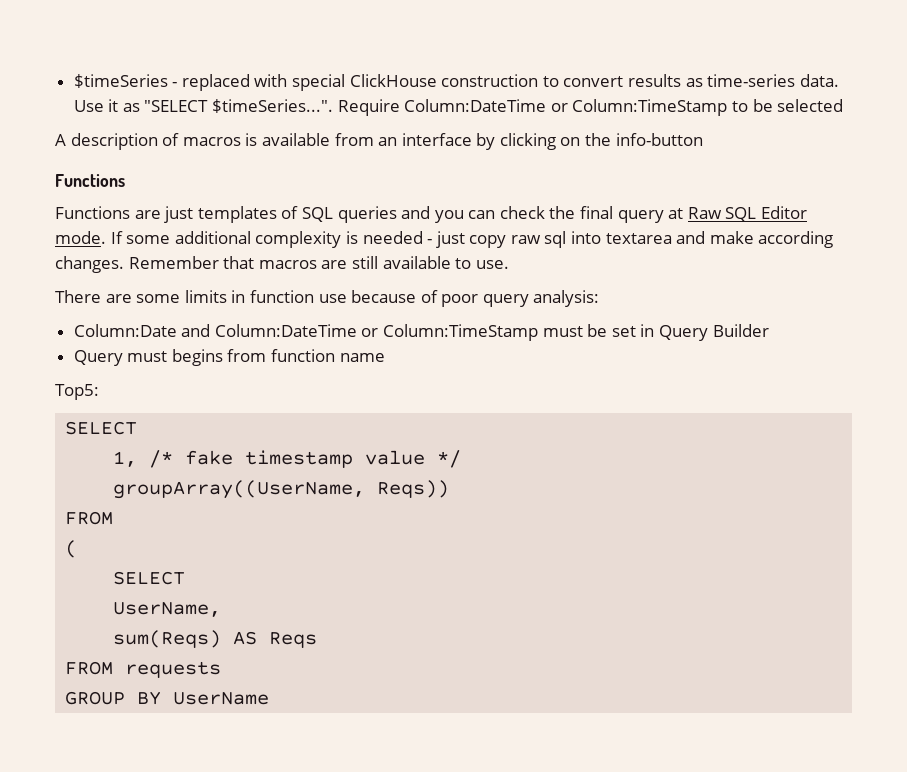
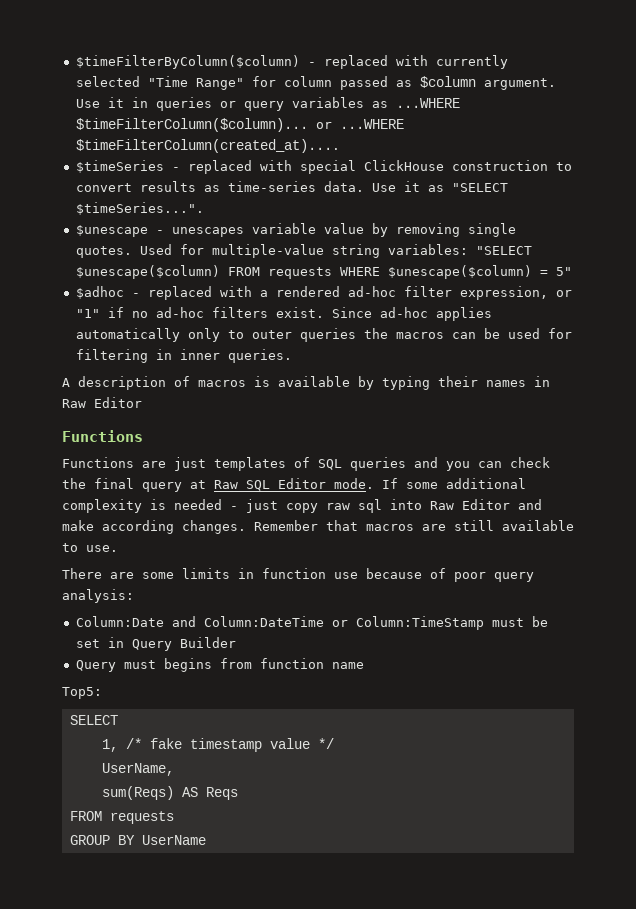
(73, 81) none -> [75,55,508,69] [75,76,556,90] [75,97,460,111] [75,118,404,132] [75,139,340,153] $timeFilterByColumn($column) - replaced with currently selected "Time Range" for column passed as $column argument. Use it in queries or query variables as ...WHERE $timeFilterColumn($column)... or ...WHERE $timeFilterColumn(created_at).... //
[337,99,844,116] Require Column:DateTime or Column:TimeStamp to be selected -> [75,223,516,237] [75,244,532,258] [75,265,572,279] [75,286,572,300] [75,307,492,321] [75,328,572,342] [75,349,292,363] // $unescape - unescapes variable value by removing single quotes. Used for multiple-value string variables: "SELECT $unescape($column) FROM requests WHERE $unescape($column) = 5" // $adhoc - replaced with a rendered ad-hoc filter expression, or "1" if no ad-hoc filters exist. Since ad-hoc applies automatically only to outer queries the macros can be used for filtering in inner queries.
[334,133,703,150] from an interface by clicking on the info-button -> [358,376,550,390] [62,397,142,408] by typing their names in Raw Editor
[605,233,672,244] textarea -> [430,499,510,510] Raw Editor
[113,480,450,499] [65,511,114,525] [65,540,78,558] [113,571,186,585] // groupArray((UserName, Reqs)) // FROM // ( // SELECT -> (334, 743) none

